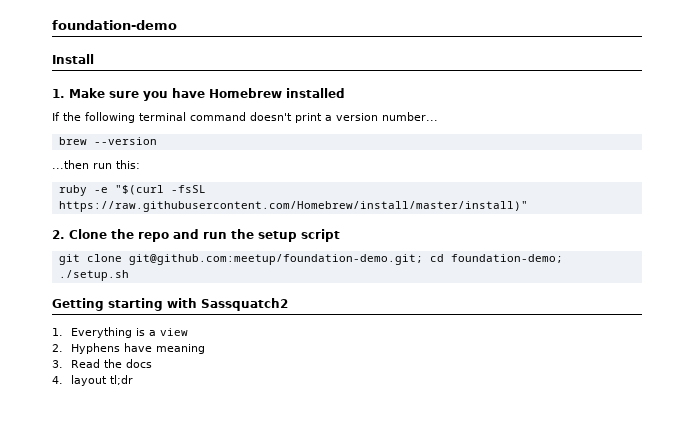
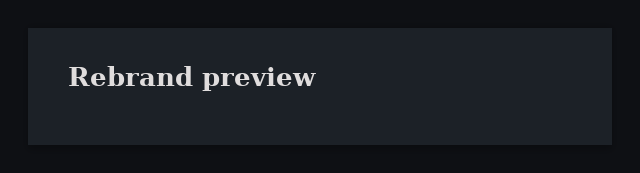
[52,20,177,30] [52,54,94,64] [52,88,345,101] [52,112,438,123] [58,137,157,145] [52,160,140,169] [58,185,206,196] [58,201,528,212] [52,229,340,242] [58,254,563,265] [58,270,129,281] [52,298,288,311] [52,327,189,338] [52,343,206,354] [52,359,153,368] [52,375,134,386] foundation-demo // Install // 1. Make sure you have Homebrew installed // If the following terminal command doesn't print a version number... // brew --version // ...then run this: // ruby -e "$(curl -fsSL https://raw.githubusercontent.com/Homebrew/install/master/install)" // 2. Clone the repo and run the setup script // git clone git@github.com:meetup/foundation-demo.git; cd foundation-demo; ./setup.sh // Getting starting with Sassquatch2 // 1. Everything is a view // 2. Hyphens have meaning // 3. Read the docs // 4. layout tl;dr -> [68,66,316,91] Rebrand preview

